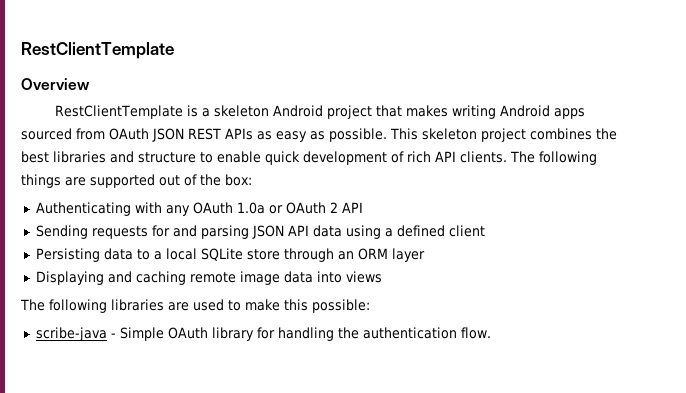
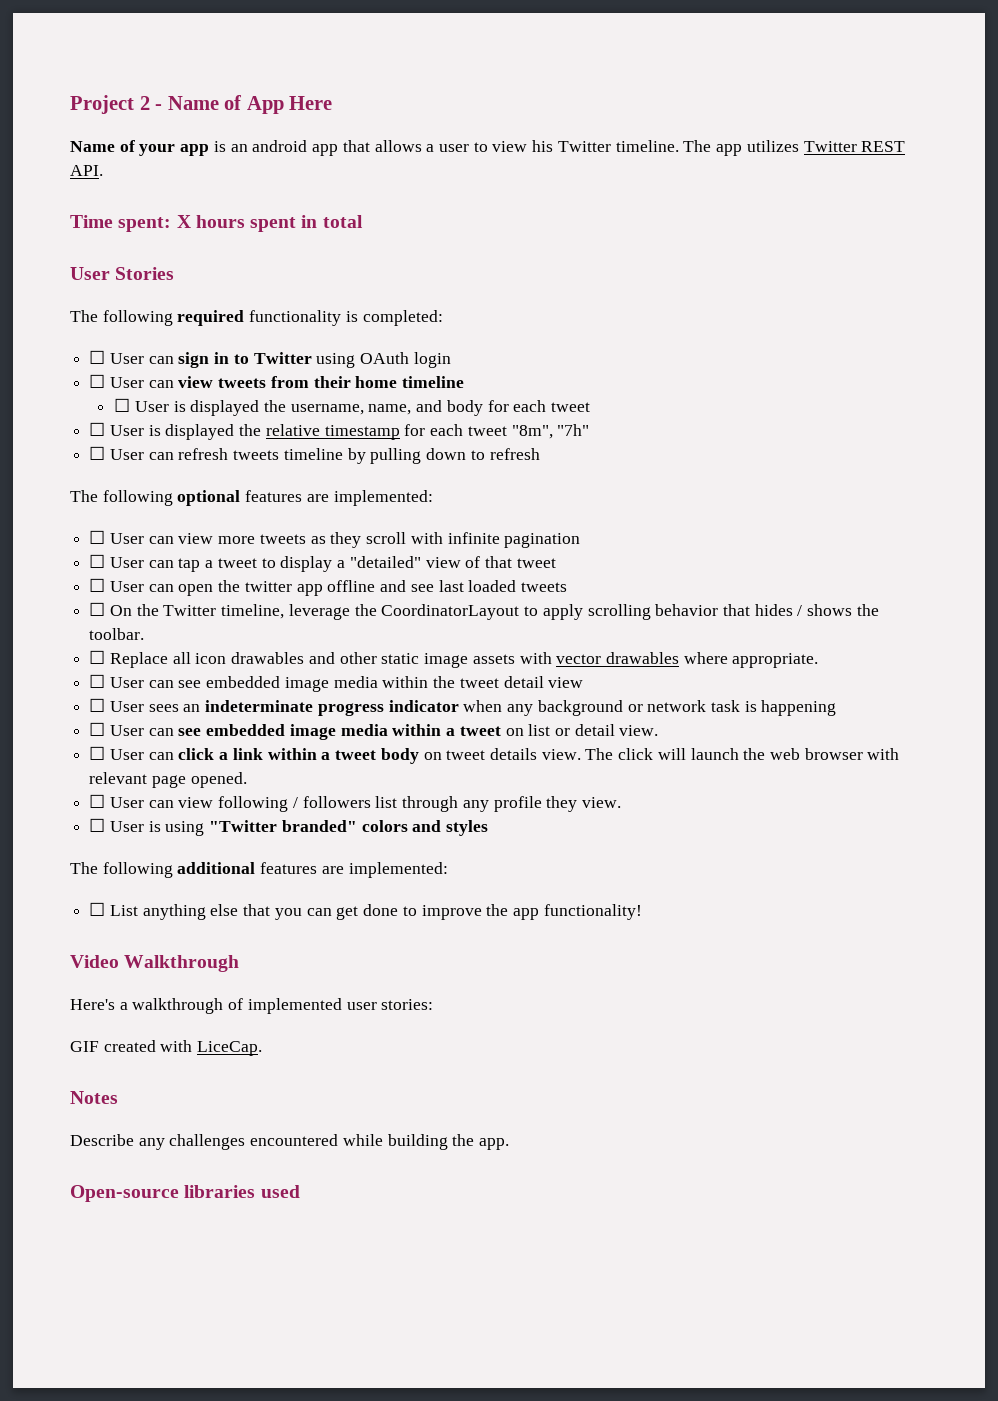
[21,42,174,59] [21,78,90,90] [54,105,585,119] [21,128,617,142] [21,151,597,165] [21,174,252,188] [35,202,363,216] [35,225,485,239] [35,248,425,262] [35,271,382,285] [20,299,370,313] [35,327,491,341] RestClientTemplate // Overview // RestClientTemplate is a skeleton Android project that makes writing Android apps sourced from OAuth JSON REST APIs as easy as possible. This skeleton project combines the best libraries and structure to enable quick development of rich API clients. The following things are supported out of the box: // Authenticating with any OAuth 1.0a or OAuth 2 API // Sending requests for and parsing JSON API data using a defined client // Persisting data to a local SQLite store through an ORM layer // Displaying and caching remote image data into views // The following libraries are used to make this possible: // scribe-java - Simple OAuth library for handling the authentication flow. -> [70,95,333,114] [70,140,906,156] [70,165,103,176] [70,215,363,232] [70,267,175,280] [70,310,443,326] [89,350,451,368] [89,374,465,388] [114,398,591,416] [89,422,590,440] [89,446,540,464] [70,490,433,506] [89,530,581,548] [89,554,556,572] [89,578,567,596] [89,602,879,620] [89,628,145,640] [89,650,819,668] [89,674,584,692] [89,698,837,716] [89,722,659,740] [89,746,900,764] [89,772,247,788] [89,794,621,812] [89,818,489,836] [70,862,448,878] [89,902,642,920] [70,955,240,972] [70,998,434,1014] [70,1040,263,1056] [70,1091,118,1104] [70,1134,510,1150] [70,1185,300,1202] Project 2 - Name of App Here // Name of your app is an android app that allows a user to view his Twitter timeline. The app utilizes Twitter REST API. // Time spent: X hours spent in total // User Stories // The following required functionality is completed: // ☐ User can sign in to Twitter using OAuth login // ☐ User can view tweets from their home timeline // ☐ User is displayed the username, name, and body for each tweet // ☐ User is displayed the relative timestamp for each tweet "8m", "7h" // ☐ User can refresh tweets timeline by pulling down to refresh // The following optional features are implemented: // ☐ User can view more tweets as they scroll with infinite pagination // ☐ User can tap a tweet to display a "detailed" view of that tweet // ☐ User can open the twitter app offline and see last loaded tweets // ☐ On the Twitter timeline, leverage the CoordinatorLayout to apply scrolling behavior that hides / shows the toolbar. // ☐ Replace all icon drawables and other static image assets with vector drawables where appropriate. // ☐ User can see embedded image media within the tweet detail view // ☐ User sees an indeterminate progress indicator when any background or network task is happening // ☐ User can see embedded image media within a tweet on list or detail view. // ☐ User can click a link within a tweet body on tweet details view. The click will launch the web browser with relevant page opened. // ☐ User can view following / followers list through any profile they view. // ☐ User is using "Twitter branded" colors and styles // The following additional features are implemented: // ☐ List anything else that you can get done to improve the app functionality! // Video Walkthrough // Here's a walkthrough of implemented user stories: // GIF created with LiceCap. // Notes // Describe any challenges encountered while building the app. // Open-source libraries used

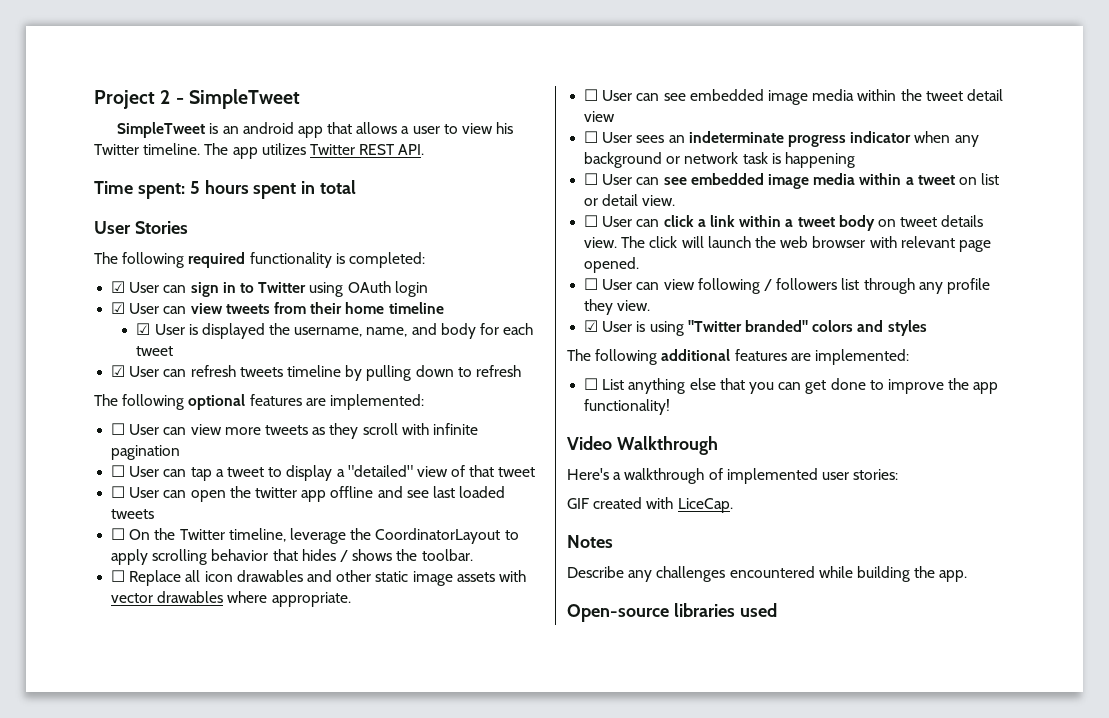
[167,95,333,114] [70,140,210,156] Name of App Here // Name of your app -> [188,89,300,109] [117,122,206,138] SimpleTweet // SimpleTweet
[176,215,191,228] X -> [189,181,200,194] 5
[89,350,106,364] ☐ -> [111,281,126,293] ☑
[89,374,106,388] ☐ -> [111,302,126,314] ☑
[114,398,131,412] ☐ -> [136,323,151,335] ☑
[89,422,590,440] [89,446,106,460] ☐ User is displayed the relative timestamp for each tweet "8m", "7h" // ☐ -> [111,365,126,377] ☑
[89,818,106,832] ☐ -> [584,320,599,332] ☑

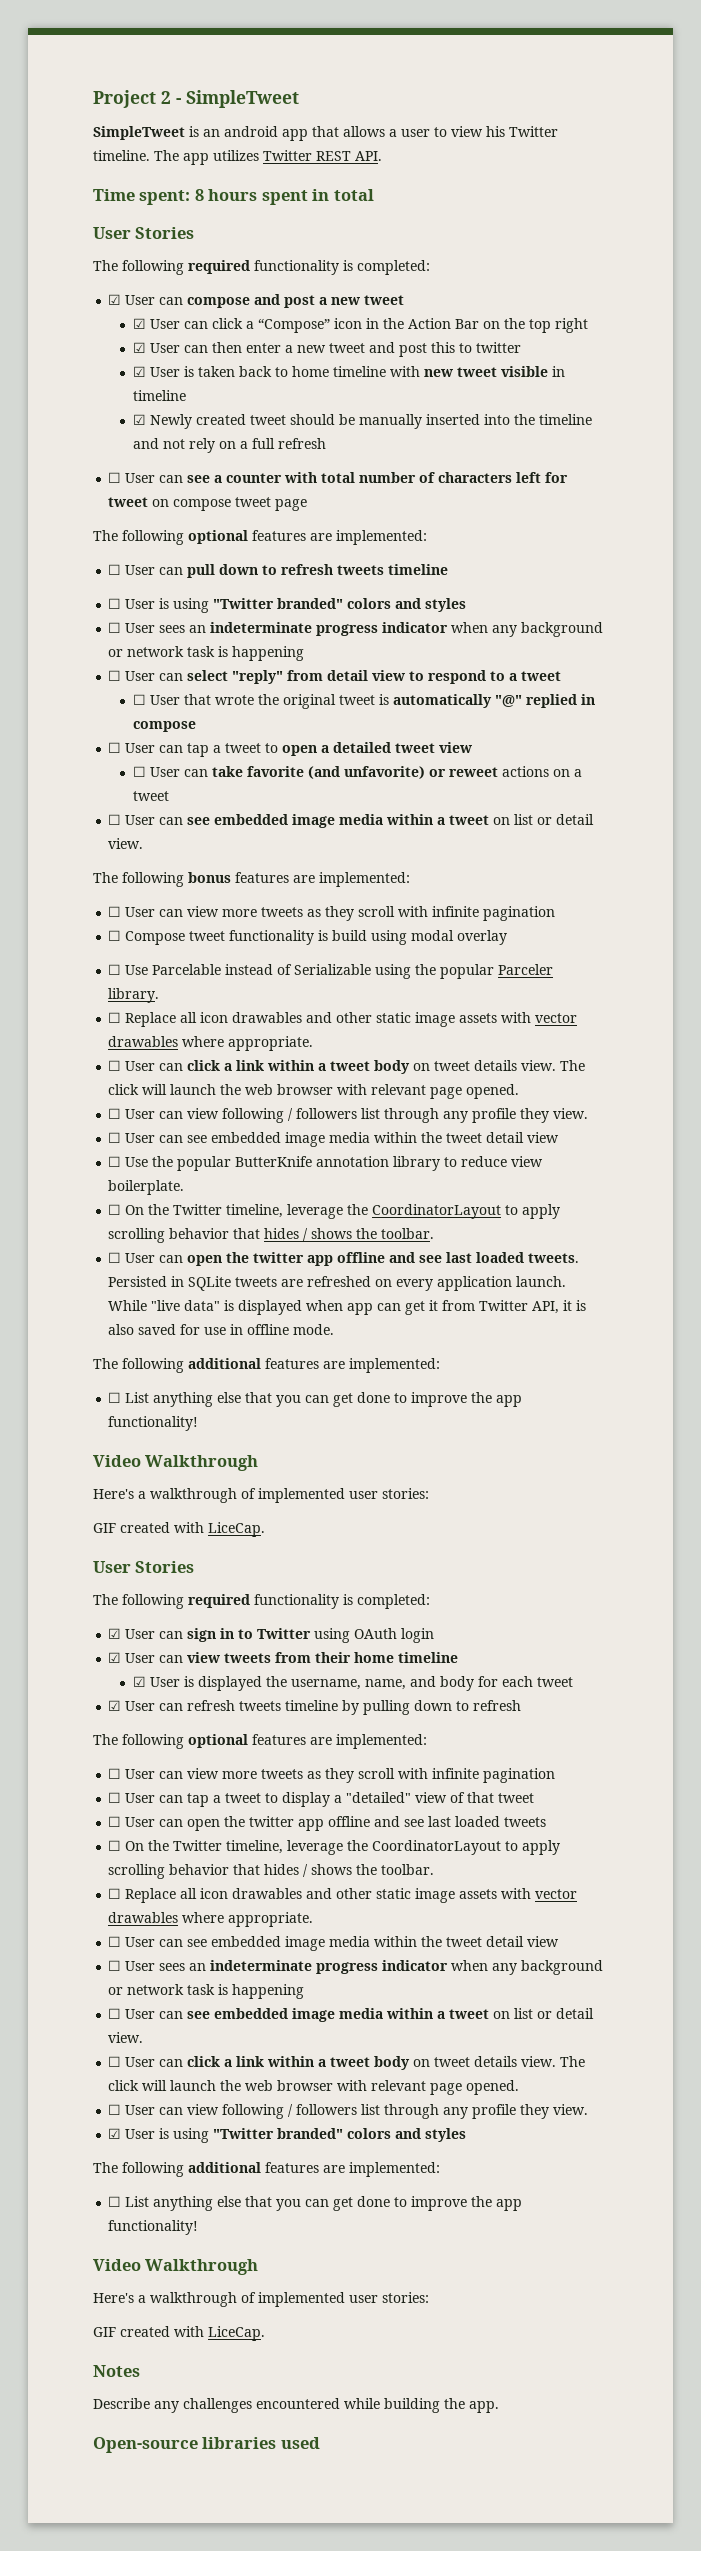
[189,181,200,194] 5 -> [194,189,204,201] 8
(425, 260) none -> [108,294,405,308] [132,318,588,333] [132,342,521,357] [132,366,565,377] [132,390,186,401] [132,414,592,429] [132,438,326,453] [108,472,569,483] [108,497,308,511] [93,530,427,545] [108,564,449,578] [108,598,467,613] [108,622,604,637] [108,646,305,661] [108,670,562,684] [132,694,595,709] [132,721,196,732] [108,742,473,757] [132,766,582,779] [132,791,169,801] [108,814,595,828] [108,838,144,849] [93,872,410,887] [108,906,556,921] [108,930,508,945] [108,964,554,979] [108,988,160,1003] [108,1012,578,1027] [108,1036,314,1051] [108,1060,586,1074] [108,1084,520,1099] [108,1108,589,1123] [108,1132,560,1147] [108,1156,544,1171] [108,1180,185,1195] [108,1204,561,1219] [108,1228,435,1243] [108,1252,580,1266] [108,1276,567,1291] [108,1300,587,1315] [108,1324,335,1335] [93,1358,440,1373] [108,1392,523,1407] [108,1416,199,1431] [93,1455,259,1471] [93,1488,429,1503] [93,1522,265,1537] [93,1561,195,1573] [93,1594,430,1609] // ☑ User can compose and post a new tweet // ☑ User can click a “Compose” icon in the Action Bar on the top right // ☑ User can then enter a new tweet and post this to twitter // ☑ User is taken back to home timeline with new tweet visible in timeline // ☑ Newly created tweet should be manually inserted into the timeline and not rely on a full refresh // ☐ User can see a counter with total number of characters left for tweet on compose tweet page // The following optional features are implemented: // ☐ User can pull down to refresh tweets timeline // ☐ User is using "Twitter branded" colors and styles // ☐ User sees an indeterminate progress indicator when any background or network task is happening // ☐ User can select "reply" from detail view to respond to a tweet // ☐ User that wrote the original tweet is automatically "@" replied in compose // ☐ User can tap a tweet to open a detailed tweet view // ☐ User can take favorite (and unfavorite) or reweet actions on a tweet // ☐ User can see embedded image media within a tweet on list or detail view. // The following bonus features are implemented: // ☐ User can view more tweets as they scroll with infinite pagination // ☐ Compose tweet functionality is build using modal overlay // ☐ Use Parcelable instead of Serializable using the popular Parceler library. // ☐ Replace all icon drawables and other static image assets with vector drawables where appropriate. // ☐ User can click a link within a tweet body on tweet details view. The click will launch the web browser with relevant page opened. // ☐ User can view following / followers list through any profile they view. // ☐ User can see embedded image media within the tweet detail view // ☐ Use the popular ButterKnife annotation library to reduce view boilerplate. // ☐ On the Twitter timeline, leverage the CoordinatorLayout to apply scrolling behavior that hides / shows the toolbar. // ☐ User can open the twitter app offline and see last loaded tweets. Persisted in SQLite tweets are refreshed on every application launch. While "live data" is displayed when app can get it from Twitter API, it is also saved for use in offline mode. // The following additional features are implemented: // ☐ List anything else that you can get done to improve the app functionality! // Video Walkthrough // Here's a walkthrough of implemented user stories: // GIF created with LiceCap. // User Stories // The following required functionality is completed:

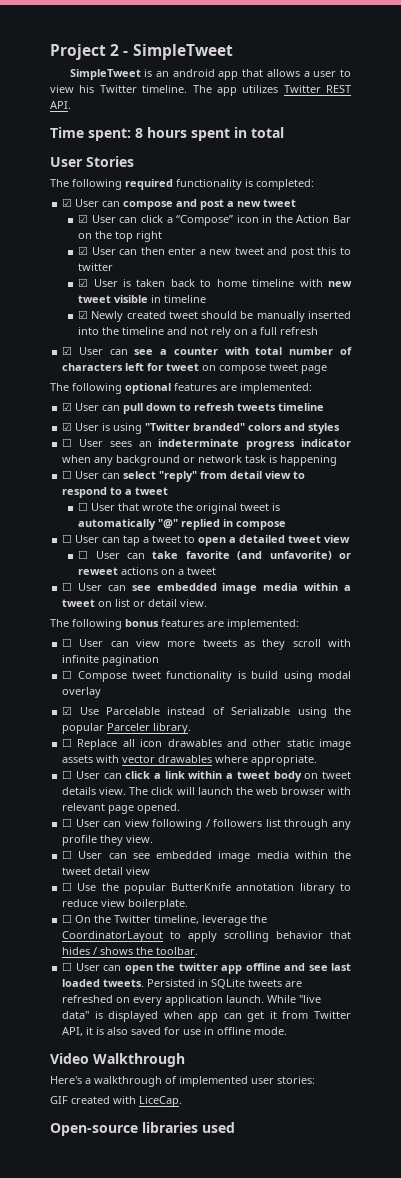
[108,472,122,483] ☐ -> [62,346,73,355] ☑
[108,564,122,575] ☐ -> [62,402,73,411] ☑
[108,598,122,609] ☐ -> [62,422,73,431] ☑
[108,964,122,975] ☐ -> [62,706,73,715] ☑
[93,1358,440,1373] [108,1392,523,1407] [108,1416,199,1431] // The following additional features are implemented: // ☐ List anything else that you can get done to improve the app functionality! -> (288, 1031) none
[93,1561,195,1573] [93,1594,430,1609] [108,1628,435,1643] [108,1652,459,1663] [132,1676,573,1691] [108,1700,522,1715] [93,1734,427,1749] [108,1768,556,1783] [108,1792,535,1807] [108,1816,547,1831] [108,1840,561,1855] [108,1864,435,1879] [108,1888,578,1903] [108,1912,314,1927] [108,1936,560,1951] [108,1960,604,1975] [108,1984,305,1999] [108,2008,595,2022] [108,2032,144,2043] [108,2056,586,2070] [108,2080,520,2095] [108,2104,589,2119] [108,2128,467,2143] [93,2162,440,2177] [108,2196,523,2211] [108,2220,199,2235] [93,2259,259,2275] [93,2292,429,2307] [93,2326,265,2341] [93,2365,140,2377] [93,2398,499,2413] // User Stories // The following required functionality is completed: // ☑ User can sign in to Twitter using OAuth login // ☑ User can view tweets from their home timeline // ☑ User is displayed the username, name, and body for each tweet // ☑ User can refresh tweets timeline by pulling down to refresh // The following optional features are implemented: // ☐ User can view more tweets as they scroll with infinite pagination // ☐ User can tap a tweet to display a "detailed" view of that tweet // ☐ User can open the twitter app offline and see last loaded tweets // ☐ On the Twitter timeline, leverage the CoordinatorLayout to apply scrolling behavior that hides / shows the toolbar. // ☐ Replace all icon drawables and other static image assets with vector drawables where appropriate. // ☐ User can see embedded image media within the tweet detail view // ☐ User sees an indeterminate progress indicator when any background or network task is happening // ☐ User can see embedded image media within a tweet on list or detail view. // ☐ User can click a link within a tweet body on tweet details view. The click will launch the web browser with relevant page opened. // ☐ User can view following / followers list through any profile they view. // ☑ User is using "Twitter branded" colors and styles // The following additional features are implemented: // ☐ List anything else that you can get done to improve the app functionality! // Video Walkthrough // Here's a walkthrough of implemented user stories: // GIF created with LiceCap. // Notes // Describe any challenges encountered while building the app. -> (182, 1101) none

